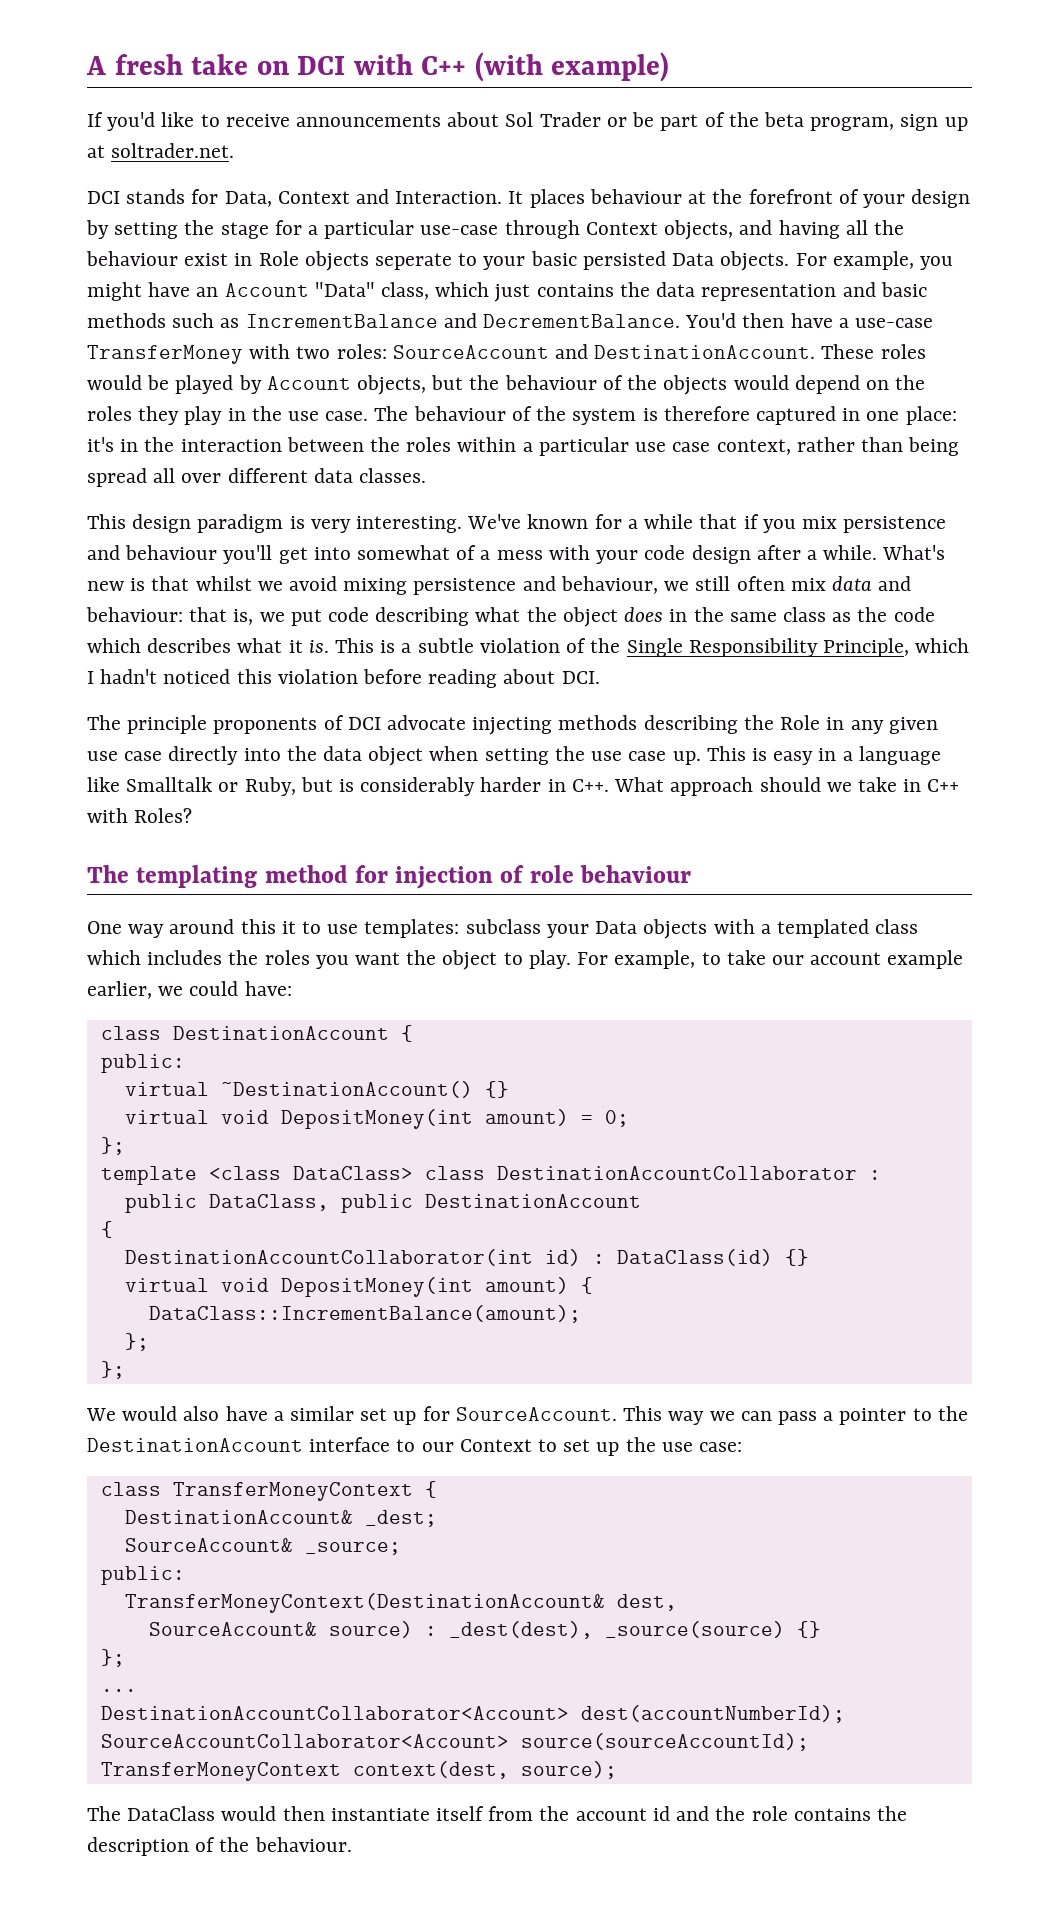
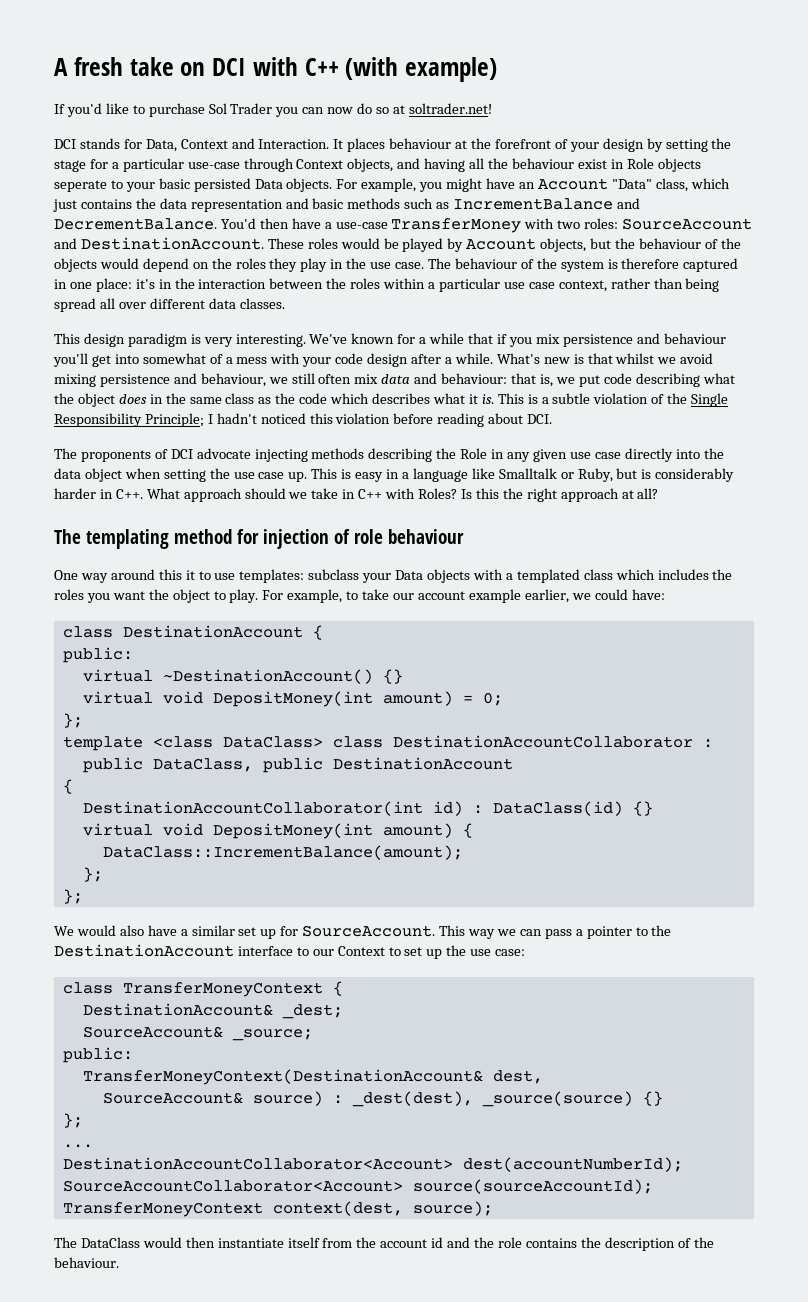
[225,112,968,131] [87,143,235,158] receive announcements about Sol Trader or be part of the beta program, sign up at soltrader.net. -> [148,103,492,117] purchase Sol Trader you can now do so at soltrader.net!
[822,638,970,657] Principle, which -> [144,413,204,427] Principle;
[127,715,208,734] principle -> (77, 453) none
(193, 815) none -> [460,488,659,502] Is this the right approach at all?

